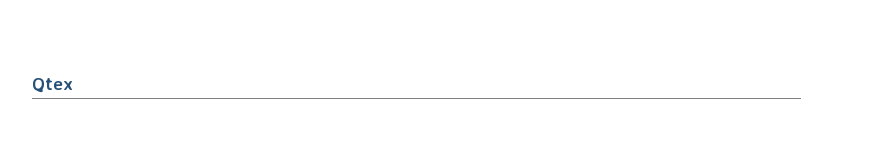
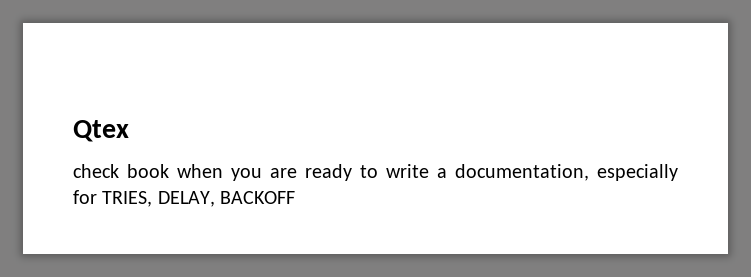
(73, 85) none -> [73,164,678,181] [73,190,296,207] // check book when you are ready to write a documentation, especially for TRIES, DELAY, BACKOFF

